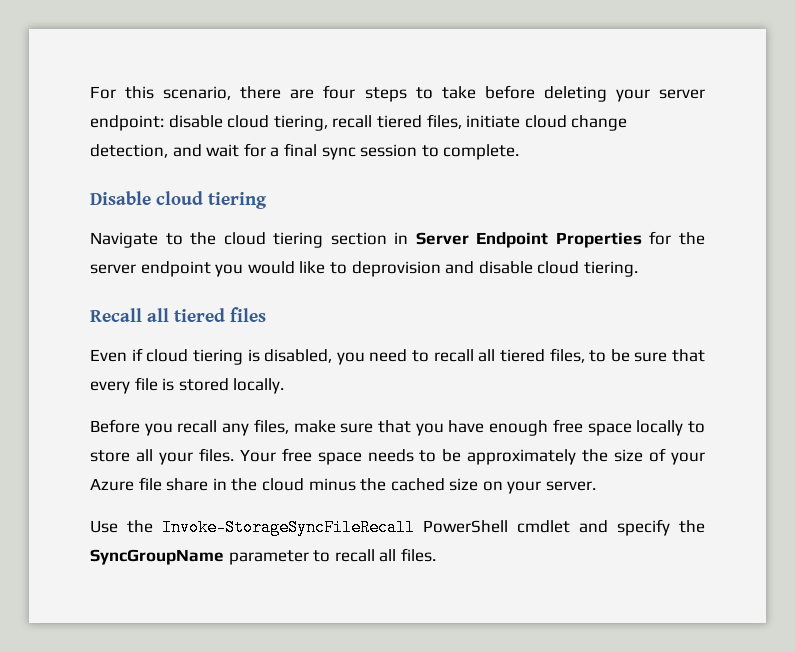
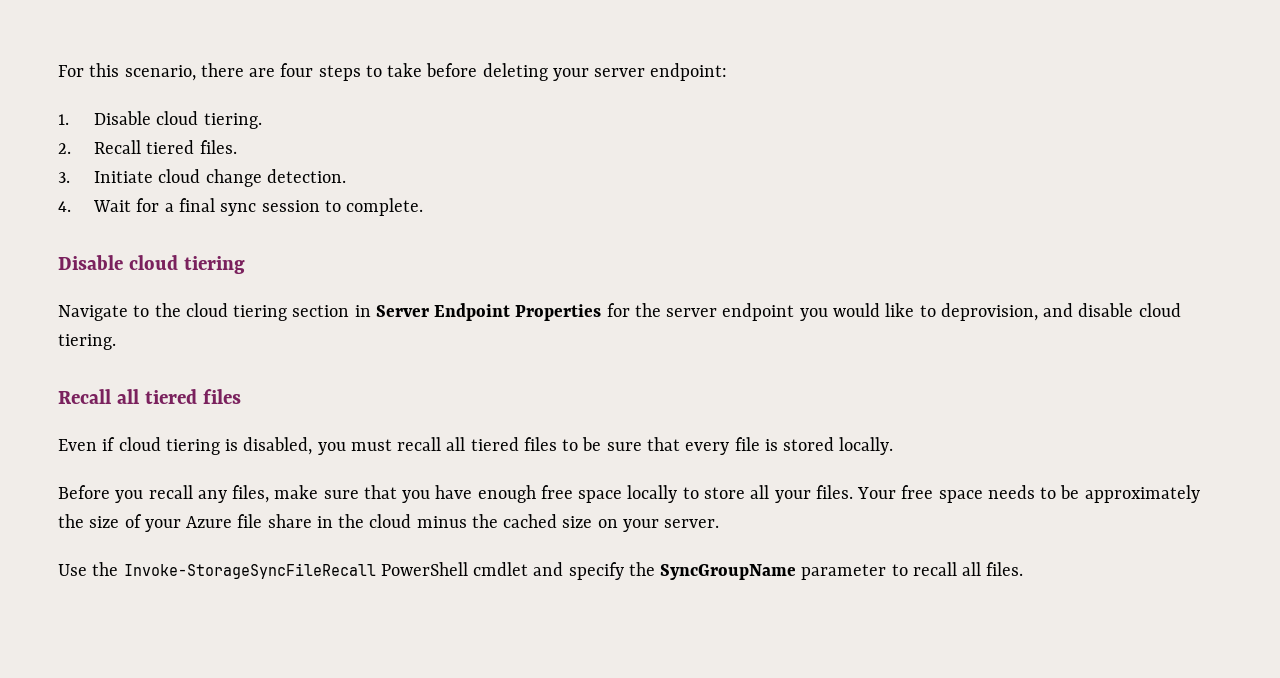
[168,114,628,131] [90,144,240,158] disable cloud tiering, recall tiered files, initiate cloud change detection, and wait -> [58,111,262,129] [58,140,237,154] [58,169,346,187] [58,200,132,212] // 1. Disable cloud tiering. // 2. Recall tiered files. // 3. Initiate cloud change detection. // 4. Wait
[351,261,441,277] deprovision -> [940,303,1038,321] deprovision,
[369,349,429,362] need to -> [350,439,392,451] must
[549,348,585,363] files, -> [523,437,557,451] files

